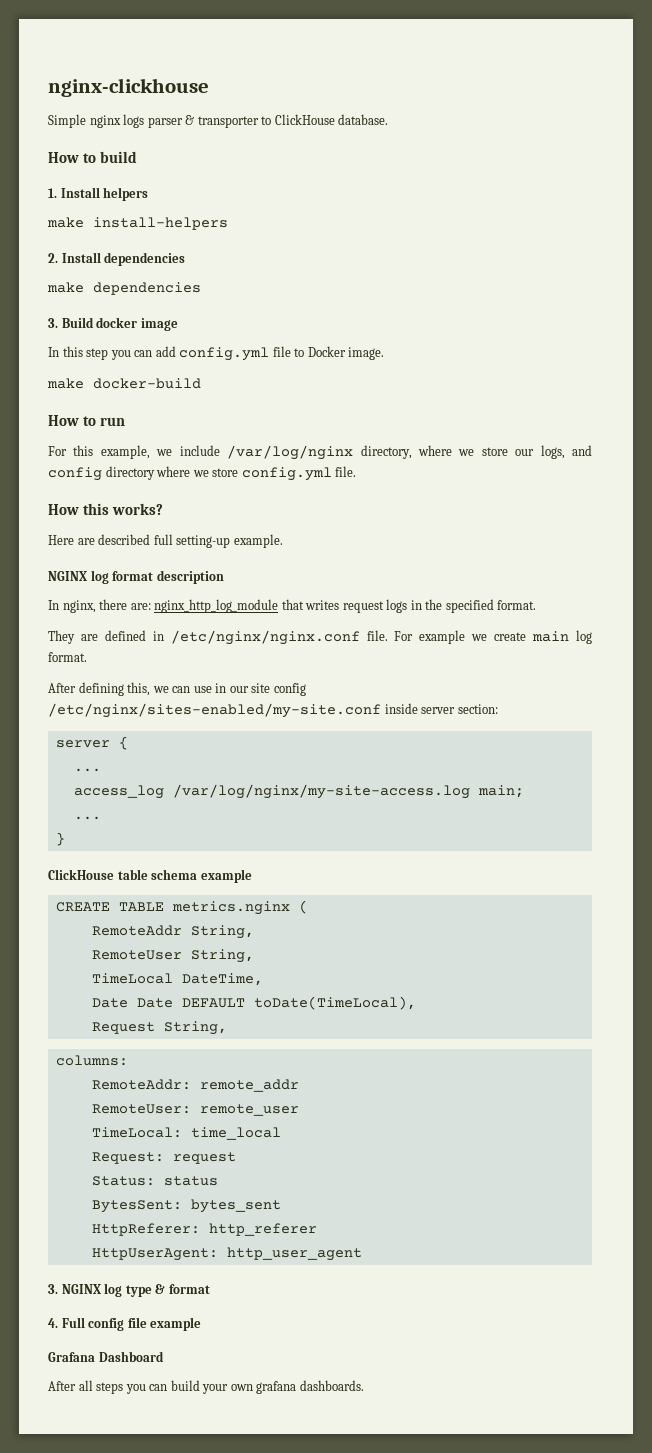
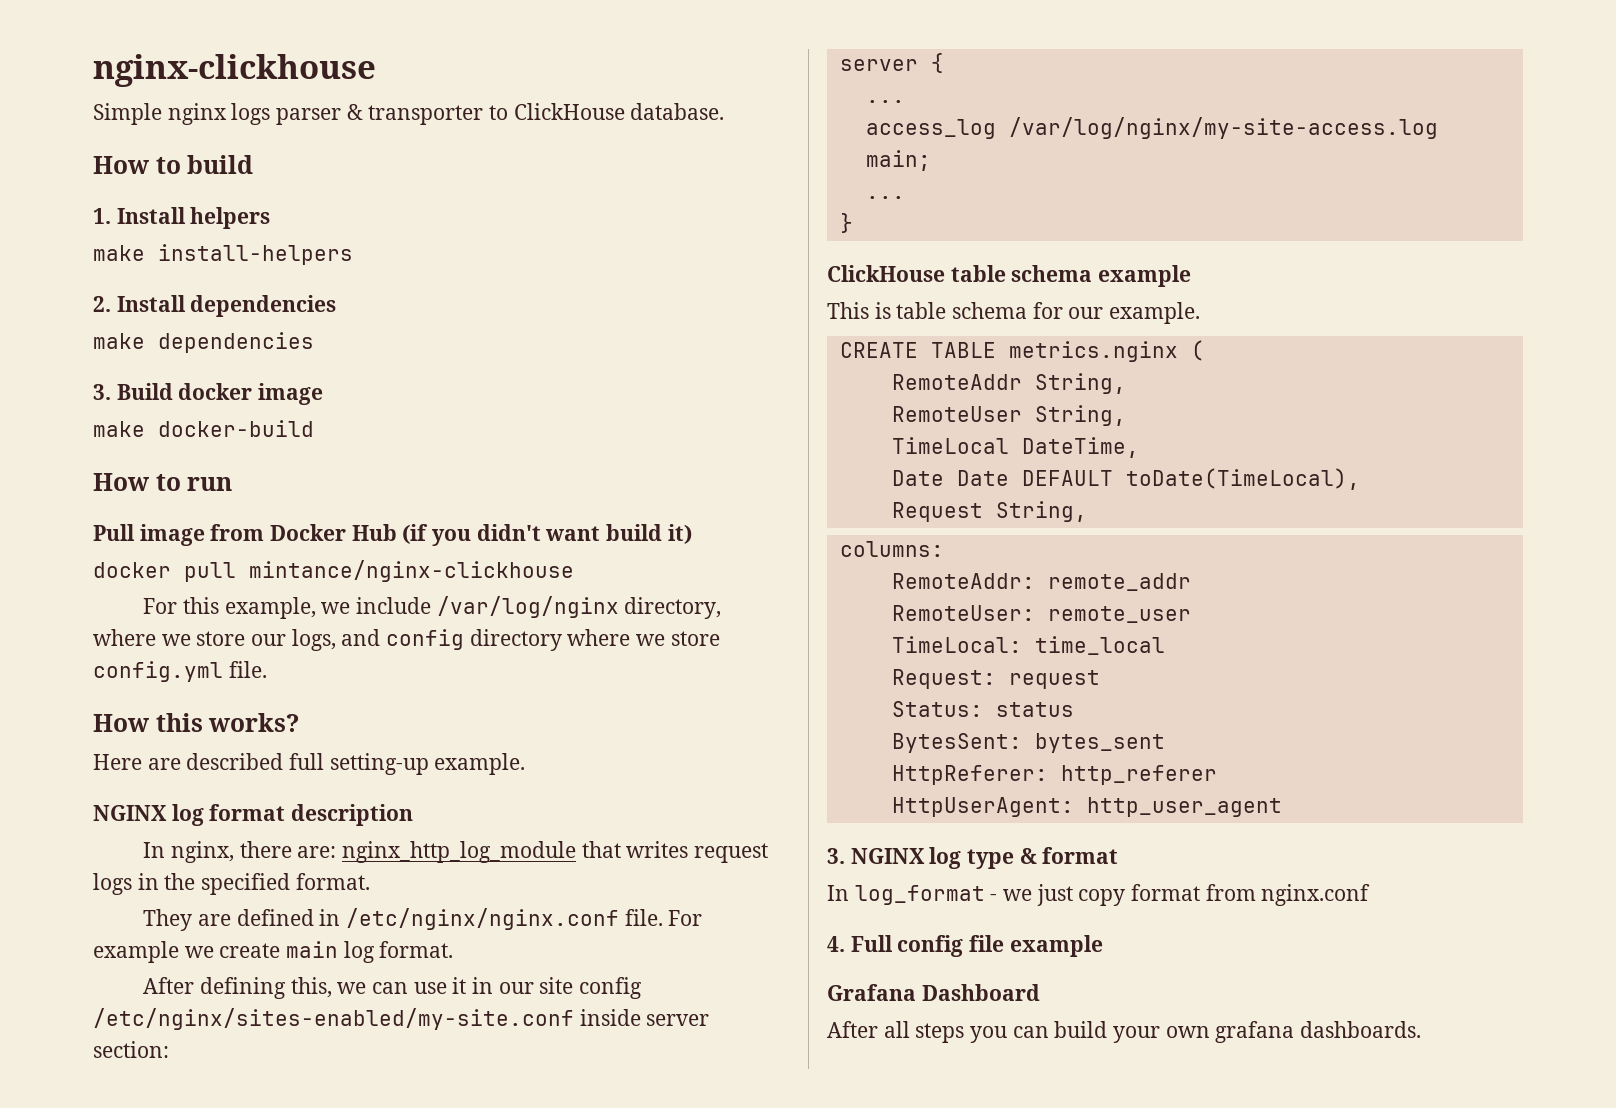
[48,346,385,361] // In this step you can add config.yml file to Docker image. -> (324, 394) none
(126, 421) none -> [93,524,692,546] [93,560,574,582] // Pull image from Docker Hub (if you didn't want build it) // docker pull mintance/nginx-clickhouse
(212, 689) none -> [452,977,467,994] it
(252, 876) none -> [827,302,1201,324] // This is table schema for our example.
(210, 1289) none -> [827,884,1371,906] // In log_format - we just copy format from nginx.conf

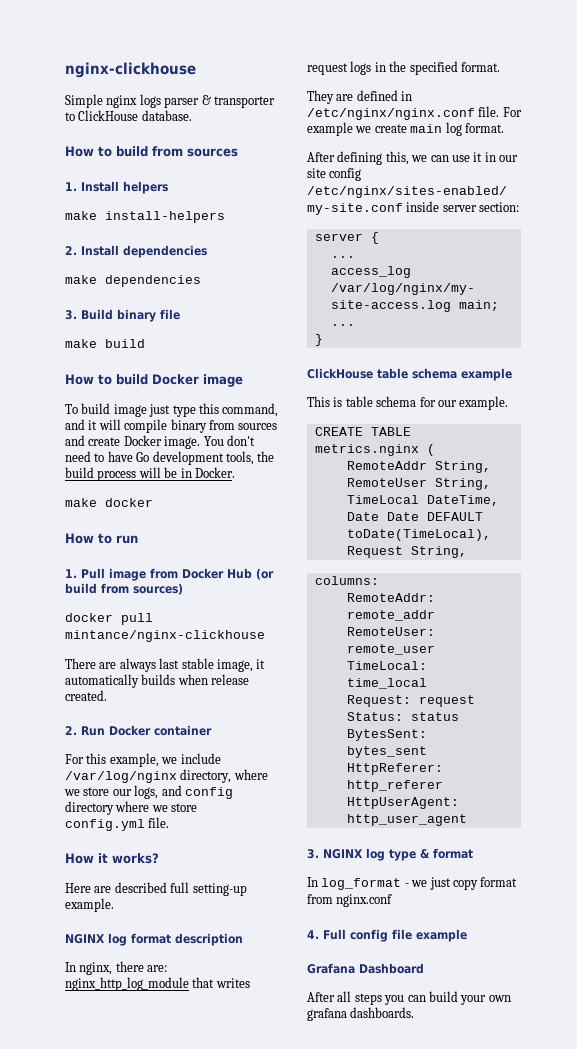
(254, 164) none -> [152,146,238,157] from sources
[178,383,324,405] [93,420,314,437] docker image // make docker-build -> [117,309,180,322] [65,339,145,348] [65,374,243,387] [65,403,279,417] [65,419,278,433] [65,435,255,449] [65,451,275,465] [65,467,235,481] [65,498,153,507] binary file // make build // How to build Docker image // To build image just type this command, and it will compile binary from sources and create Docker image. You don't need to have Go development tools, the build process will be in Docker. // make docker
(233, 484) none -> [65,569,77,578] 1.
[402,524,692,546] [93,560,574,582] (if you didn't want build it) // docker pull mintance/nginx-clickhouse -> [256,568,274,580] [65,583,183,595] [65,613,153,625] [65,630,265,642] [65,658,266,672] [65,674,250,688] [65,690,107,701] [65,725,212,736] (or build from sources) // docker pull mintance/nginx-clickhouse // There are always last stable image, it automatically builds when release created. // 2. Run Docker container
[155,713,203,732] this -> [98,853,108,863] it

